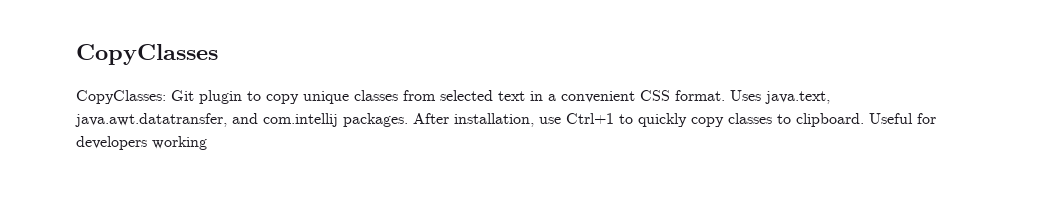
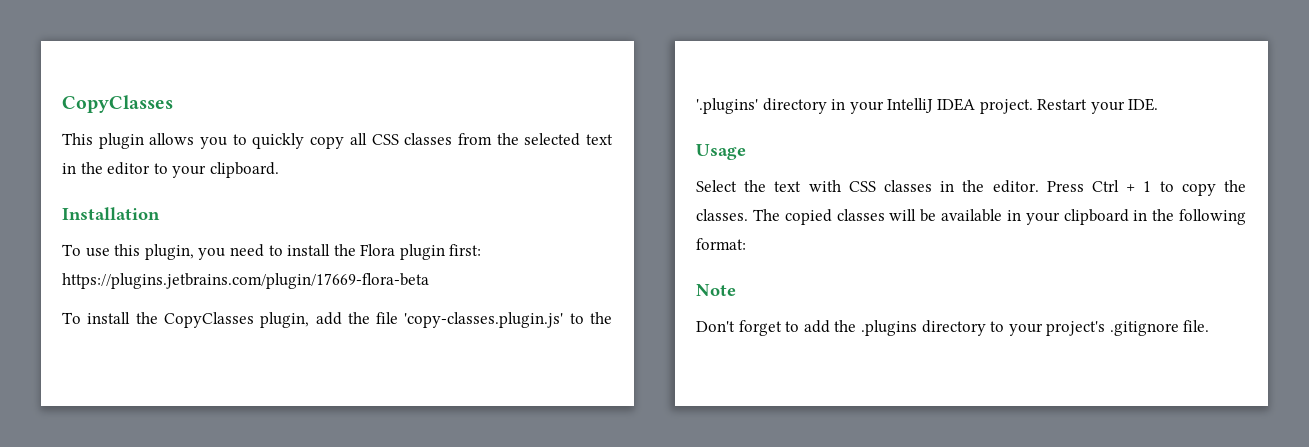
[76,90,349,104] CopyClasses: Git plugin to copy unique -> [62,133,399,149] This plugin allows you to quickly copy all CSS
(436, 95) none -> [496,133,519,145] the
[548,90,830,104] [75,113,936,127] [76,136,207,150] a convenient CSS format. Uses java.text, java.awt.datatransfer, and com.intellij packages. After installation, use Ctrl+1 to quickly copy classes to clipboard. Useful for developers working -> [80,162,279,178] [62,207,160,220] [62,244,482,260] [62,273,429,289] [62,312,612,328] [696,98,1159,114] [696,144,746,160] [696,180,1246,196] [696,209,1246,225] [696,238,746,250] [696,284,736,296] [696,320,1210,336] the editor to your clipboard. // Installation // To use this plugin, you need to install the Flora plugin first: https://plugins.jetbrains.com/plugin/17669-flora-beta // To install the CopyClasses plugin, add the file 'copy-classes.plugin.js' to the '.plugins' directory in your IntelliJ IDEA project. Restart your IDE. // Usage // Select the text with CSS classes in the editor. Press Ctrl + 1 to copy the classes. The copied classes will be available in your clipboard in the following format: // Note // Don't forget to add the .plugins directory to your project's .gitignore file.

